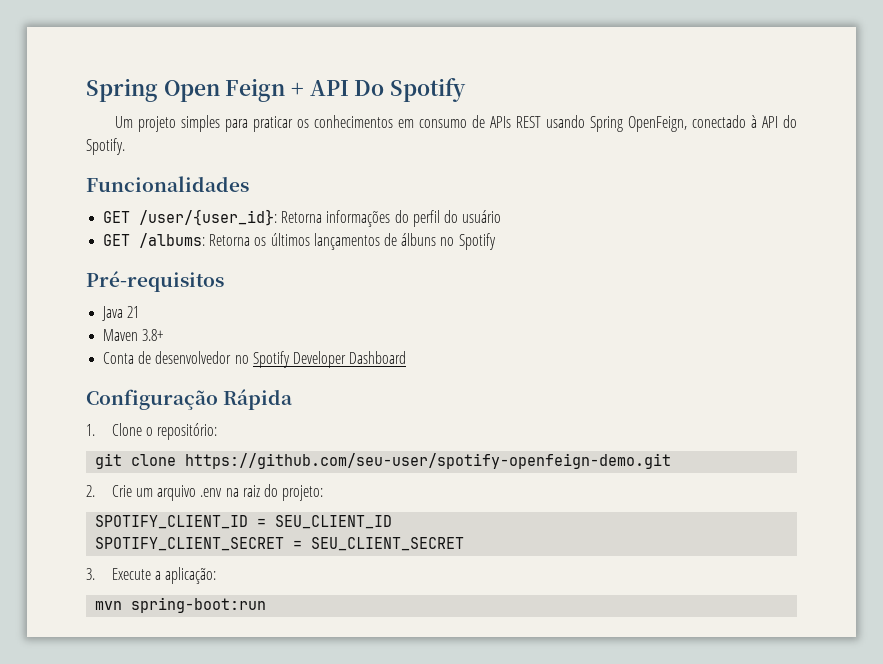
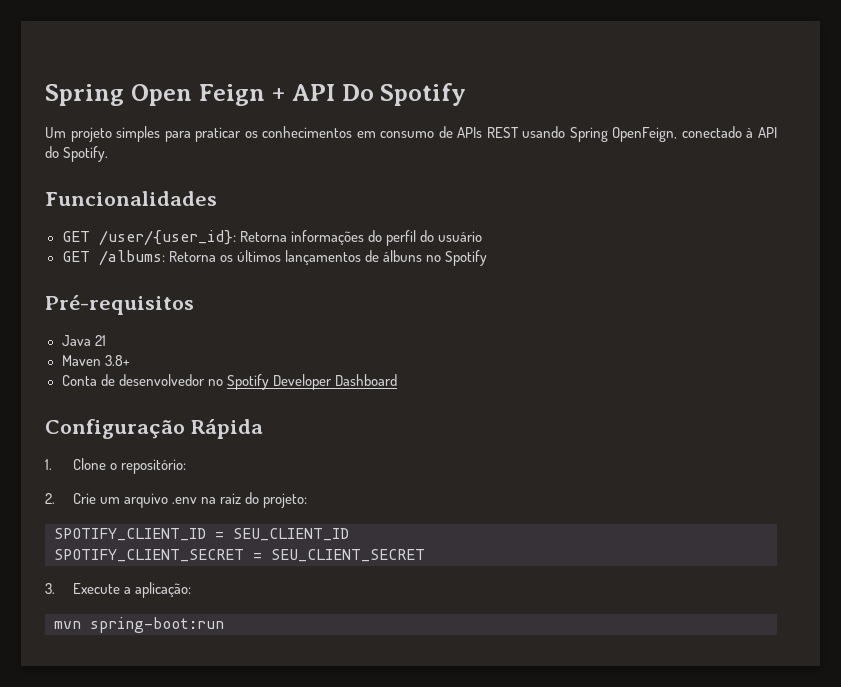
[95,453,672,469] // git clone https://github.com/seu-user/spotify-openfeign-demo.git -> (186, 466) none

